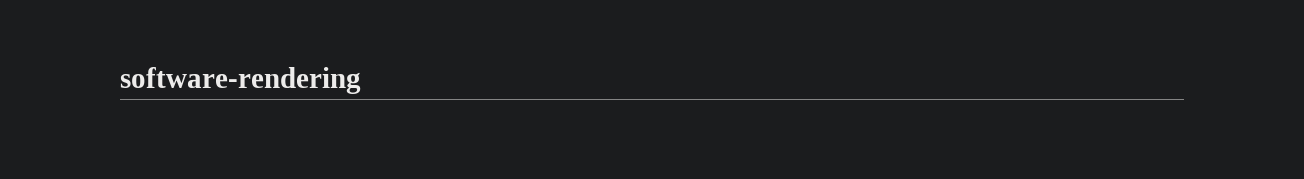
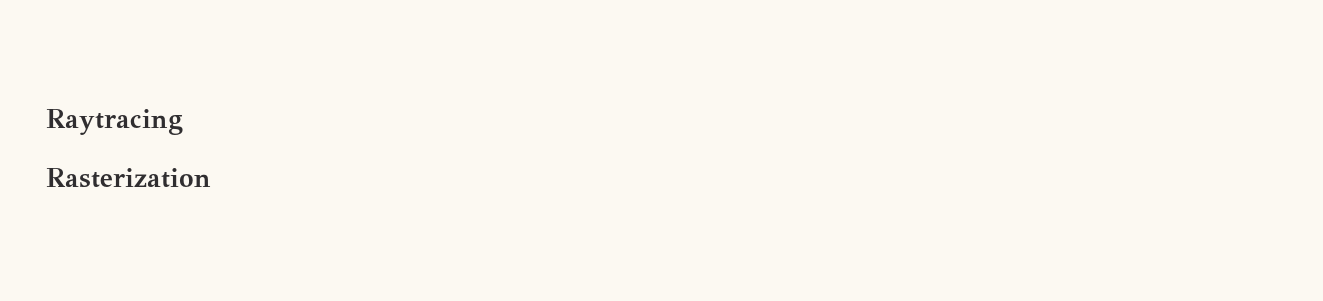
[120,67,361,94] software-rendering -> [46,109,183,135] [46,168,211,188] Raytracing // Rasterization

